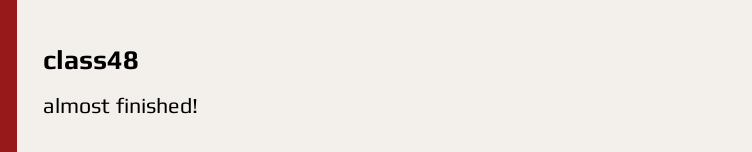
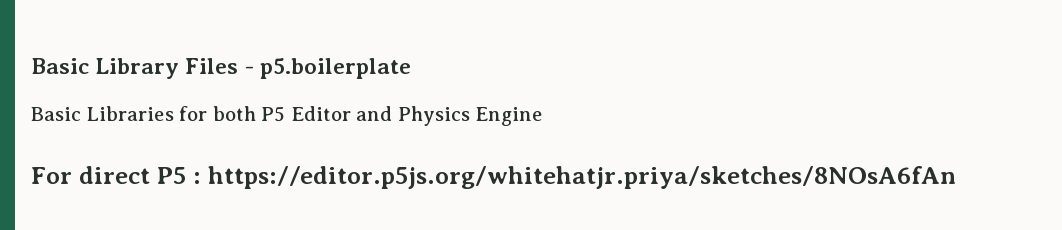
[43,50,139,70] [43,97,198,114] class48 // almost finished! -> [31,58,411,79] [31,106,544,126] [31,166,957,189] Basic Library Files - p5.boilerplate // Basic Libraries for both P5 Editor and Physics Engine // For direct P5 : https://editor.p5js.org/whitehatjr.priya/sketches/8NOsA6fAn

